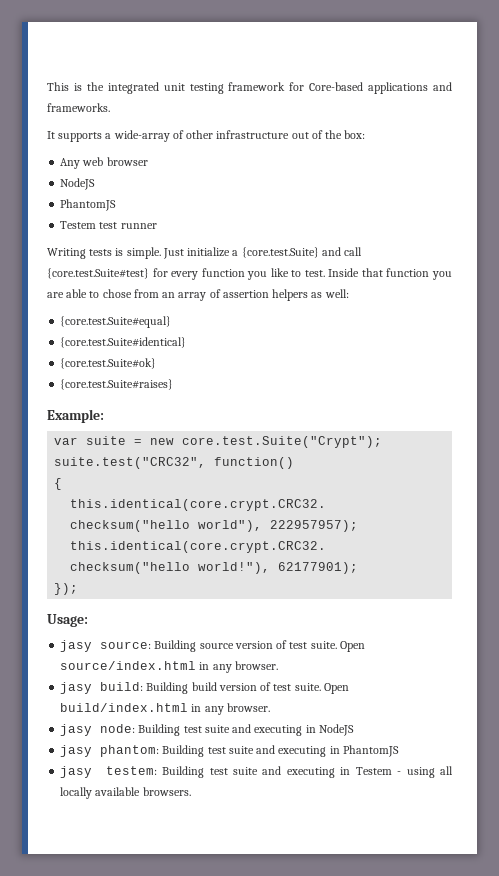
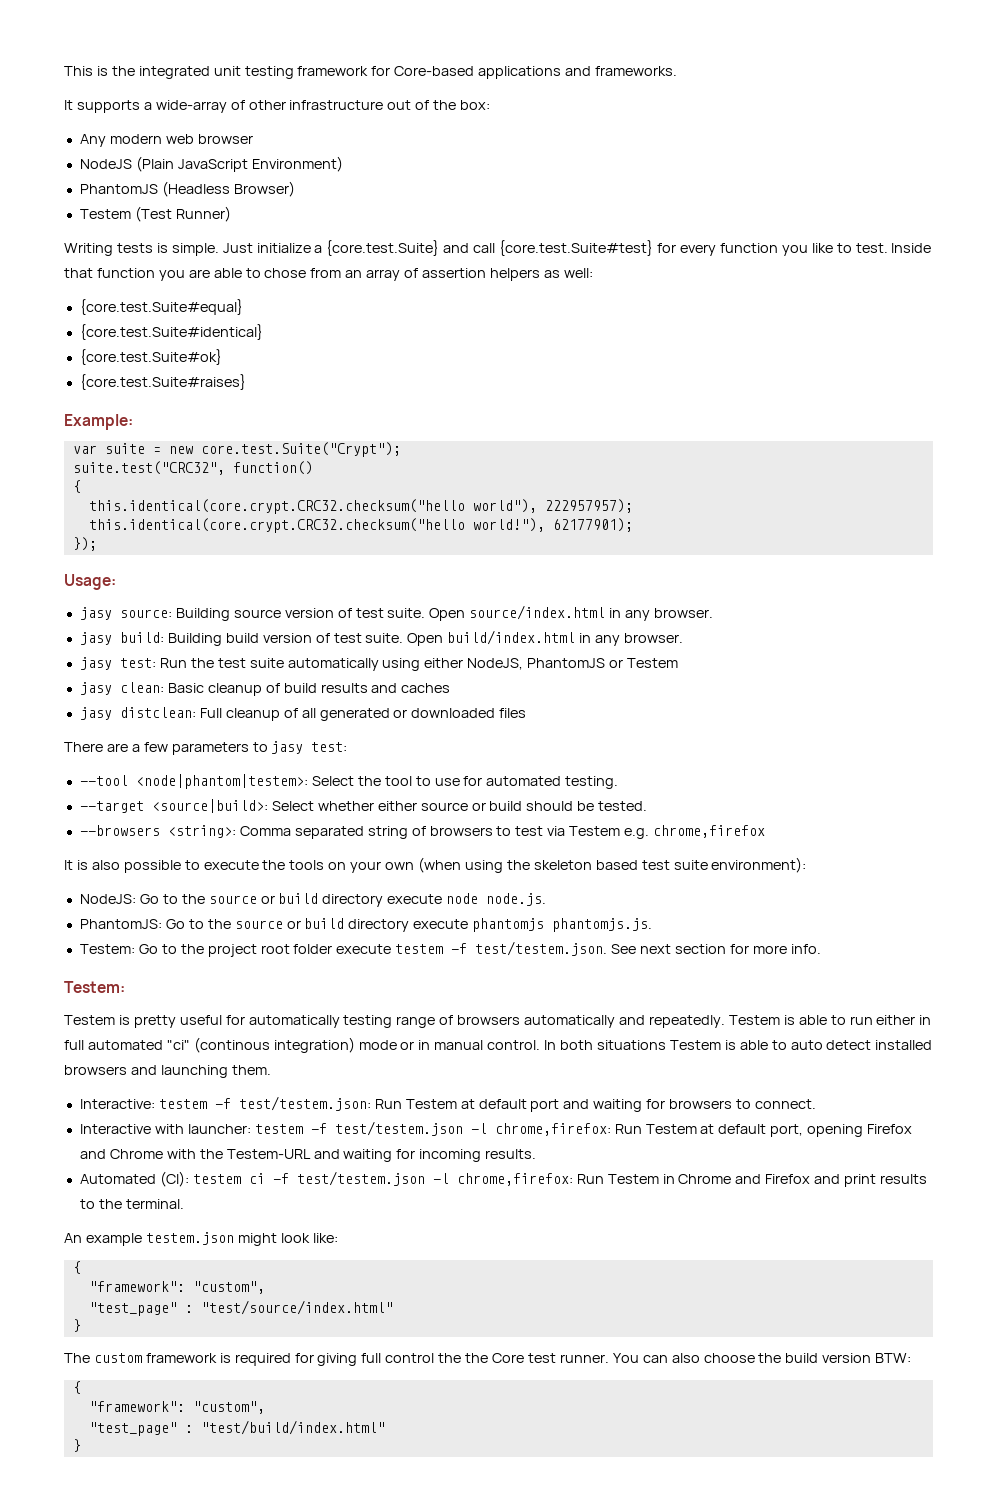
(81, 163) none -> [109,134,162,144] modern
[60,199,117,211] [60,221,157,229] // PhantomJS // Testem test runner -> [135,156,343,172] [79,181,295,197] [79,206,231,222] (Plain JavaScript Environment) // PhantomJS (Headless Browser) // Testem (Test Runner)
[100,724,354,736] [60,745,399,757] [60,766,453,778] [60,787,191,799] node: Building test suite and executing in NodeJS // jasy phantom: Building test suite and executing in PhantomJS // jasy testem: Building test suite and executing in Testem - using all locally available browsers. -> [119,658,679,671] [79,682,451,696] [79,707,527,721] [64,741,348,755] [79,774,619,789] [79,799,648,813] [79,825,766,839] [64,857,807,873] [79,893,547,907] [79,918,653,932] [79,941,821,957] [64,981,125,993] [64,1015,932,1028] [64,1037,933,1053] [64,1065,271,1078] [79,1096,816,1112] [79,1121,913,1137] [79,1149,537,1162] [79,1171,928,1187] [79,1199,184,1209] [64,1232,338,1246] [72,1261,81,1274] [88,1281,265,1294] [88,1300,393,1316] [72,1319,81,1332] [64,1353,912,1366] [72,1381,81,1394] [88,1401,265,1414] [88,1420,385,1436] [72,1439,81,1452] test: Run the test suite automatically using either NodeJS, PhantomJS or Testem // jasy clean: Basic cleanup of build results and caches // jasy distclean: Full cleanup of all generated or downloaded files // There are a few parameters to jasy test: // --tool <node|phantom|testem>: Select the tool to use for automated testing. // --target <source|build>: Select whether either source or build should be tested. // --browsers <string>: Comma separated string of browsers to test via Testem e.g. chrome,firefox // It is also possible to execute the tools on your own (when using the skeleton based test suite environment): // NodeJS: Go to the source or build directory execute node node.js. // PhantomJS: Go to the source or build directory execute phantomjs phantomjs.js. // Testem: Go to the project root folder execute testem -f test/testem.json. See next section for more info. // Testem: // Testem is pretty useful for automatically testing range of browsers automatically and repeatedly. Testem is able to run either in full automated "ci" (continous integration) mode or in manual control. In both situations Testem is able to auto detect installed browsers and launching them. // Interactive: testem -f test/testem.json: Run Testem at default port and waiting for browsers to connect. // Interactive with launcher: testem -f test/testem.json -l chrome,firefox: Run Testem at default port, opening Firefox and Chrome with the Testem-URL and waiting for incoming results. // Automated (CI): testem ci -f test/testem.json -l chrome,firefox: Run Testem in Chrome and Firefox and print results to the terminal. // An example testem.json might look like: // { // "framework": "custom", // "test_page" : "test/source/index.html" // } // The custom framework is required for giving full control the the Core test runner. You can also choose the build version BTW: // { // "framework": "custom", // "test_page" : "test/build/index.html" // }

